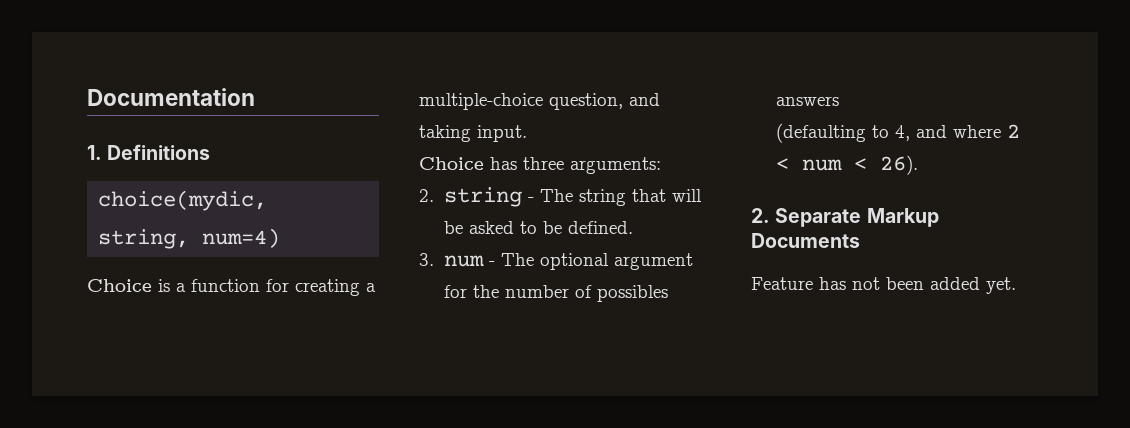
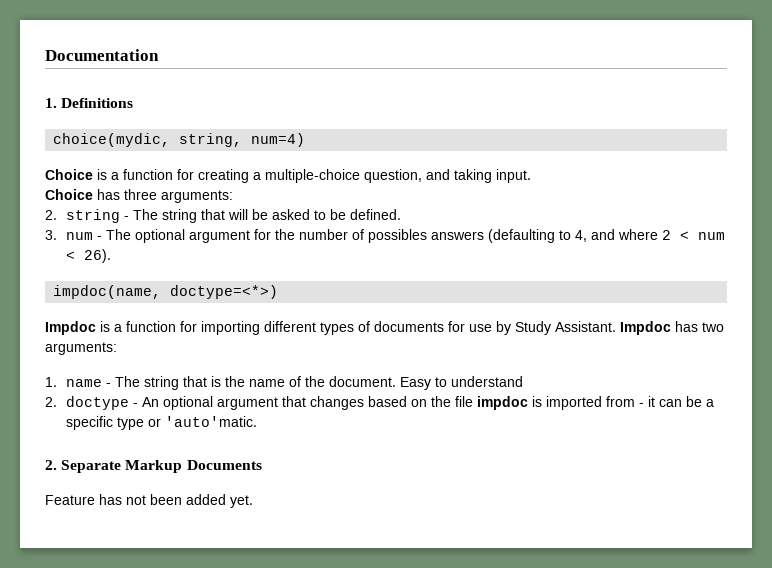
(839, 101) // -> (484, 235) none
(918, 165) none -> [53,285,279,299] [45,321,724,335] [45,342,117,355] [45,376,523,390] [45,396,714,410] [65,416,257,430] // impdoc(name, doctype=<*>) // Impdoc is a function for importing different types of documents for use by Study Assistant. Impdoc has two arguments: // 1. name - The string that is the name of the document. Easy to understand // 2. doctype - An optional argument that changes based on the file impdoc is imported from - it can be a specific type or 'auto'matic.

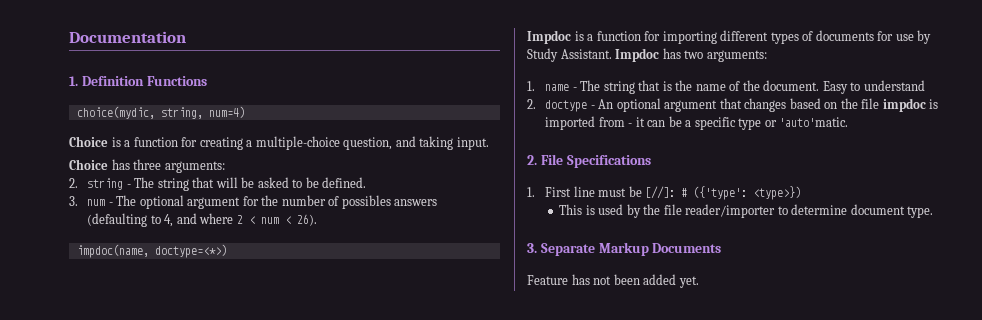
[61,98,134,108] Definitions -> [81,76,207,86] Definition Functions
(57, 465) none -> [540,154,651,168] [527,186,802,200] [559,204,934,218] [527,243,537,253] File Specifications // 1. First line must be [//]: # ({'type': <type>}) // This is used by the file reader/importer to determine document type. // 3.

